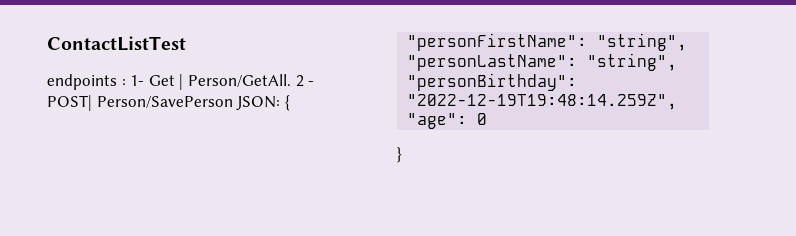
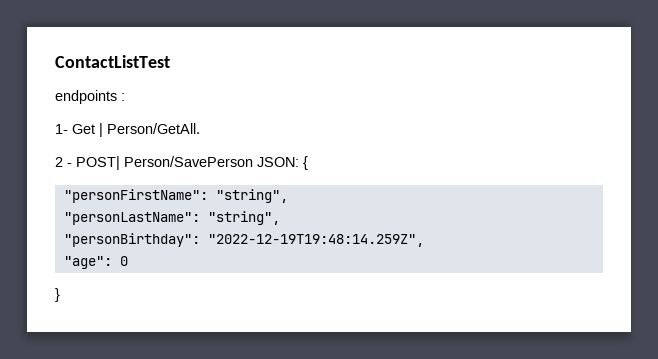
(126, 82) none -> (125, 97) //
(291, 80) none -> (200, 128) //

